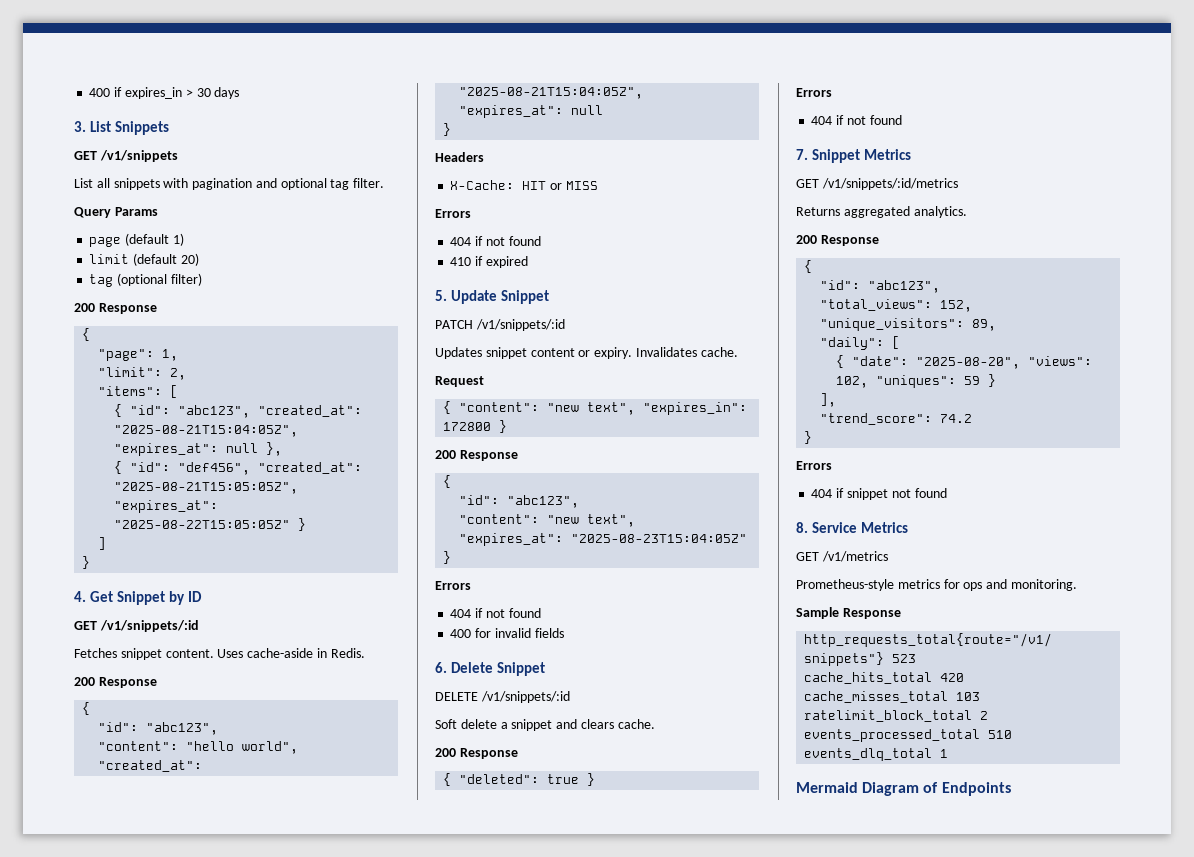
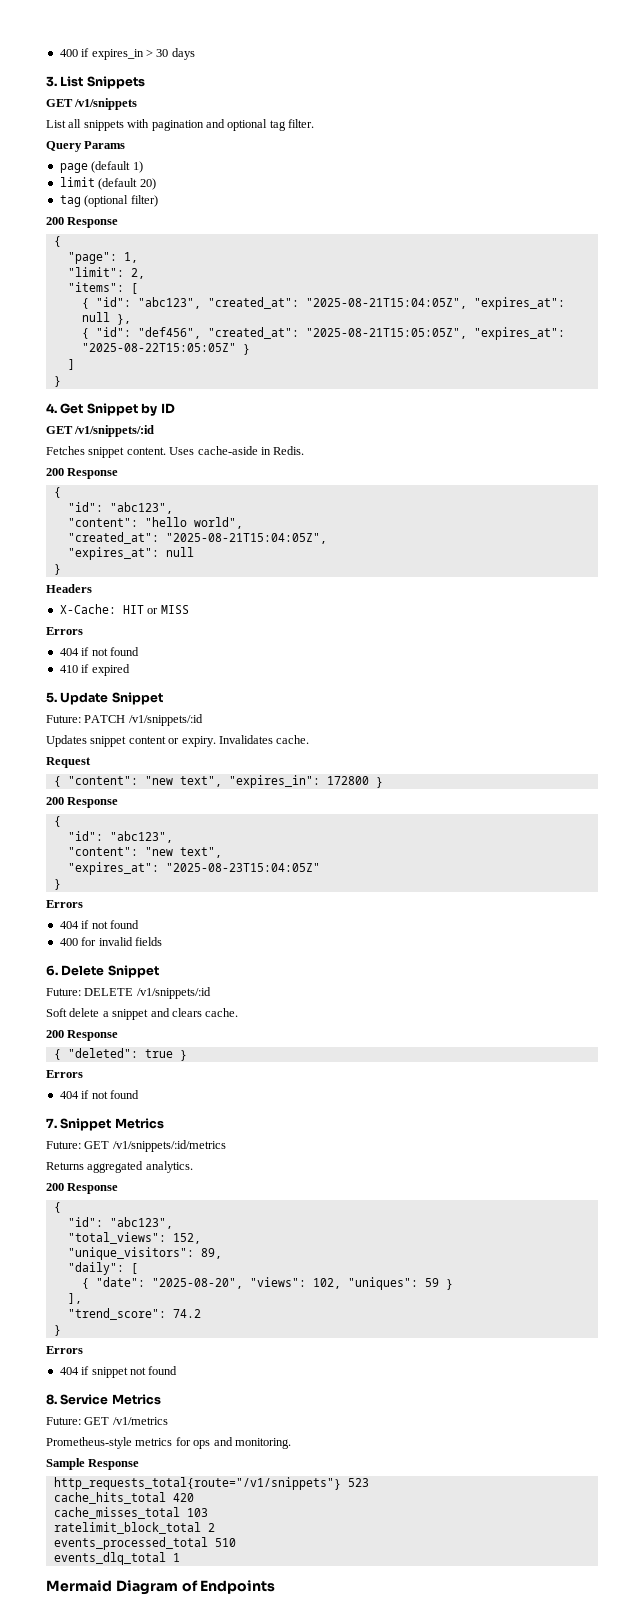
(549, 297) none -> [46,715,81,723] Future:
(545, 669) none -> [46,988,81,996] Future:
(911, 154) none -> [46,1141,81,1149] Future:
(908, 527) none -> [46,1417,81,1425] Future:

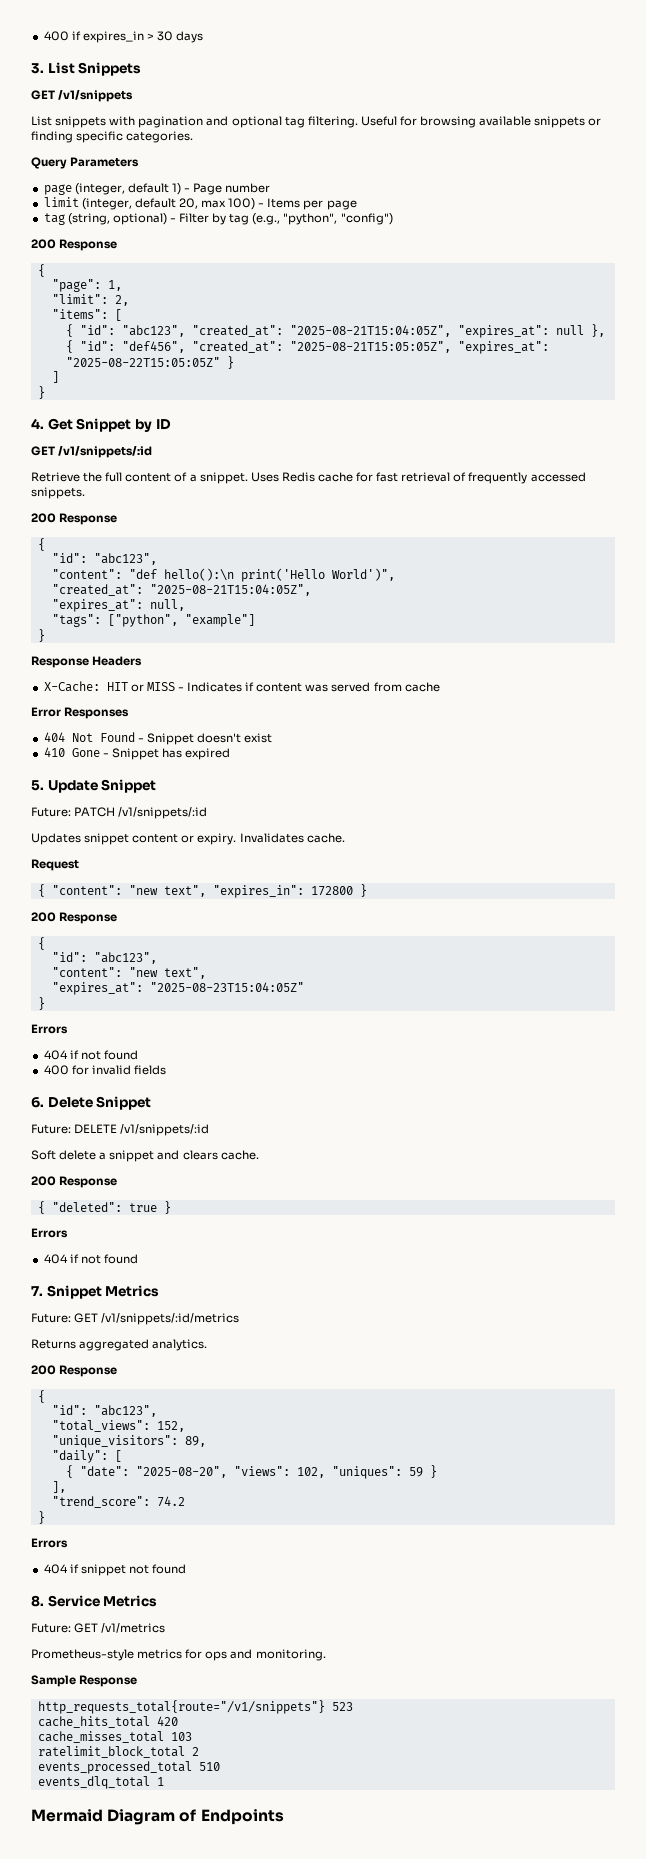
[68,119,82,128] all -> (52, 121) none
[288,119,314,128] filter. -> [307,116,602,128] [31,131,194,143] filtering. Useful for browsing available snippets or finding specific categories.
[84,141,126,149] [59,161,131,173] Params // page (default -> [70,157,140,167] [43,183,169,195] Parameters // page (integer, default
[59,177,156,190] [59,195,158,207] // limit (default 20) // tag (optional filter) -> [184,183,271,195] [43,197,357,210] [43,213,393,225] - Page number // limit (integer, default 20, max 100) - Items per page // tag (string, optional) - Filter by tag (e.g., "python", "config")
[46,446,305,458] [46,468,119,479] [53,487,61,498] [67,502,173,514] [67,517,243,529] Fetches snippet content. Uses cache-aside in Redis. // 200 Response // { // "id": "abc123", // "content": "hello world", -> [31,472,586,484] [31,487,85,499] [31,513,118,525] [37,538,45,551] [51,553,157,565] [51,568,395,582] Retrieve the full content of a snippet. Uses Redis cache for fast retrieval of frequently accessed snippets. // 200 Response // { // "id": "abc123", // "content": "def hello():\n print('Hello World')",
[165,547,194,557] [53,564,61,575] null // } // -> [149,599,185,611] [51,614,255,627] [37,629,45,642] [31,656,89,668] null, // "tags": ["python", "example"] // } // Response
[46,627,83,635] [59,647,139,656] [59,664,90,673] // Errors // 404 if not found // 410 if -> [177,682,440,692] [31,707,130,719] [43,732,273,745] [43,747,182,760] - Indicates if content was served from cache // Error Responses // 404 Not Found - Snippet doesn't exist // 410 Gone - Snippet has

